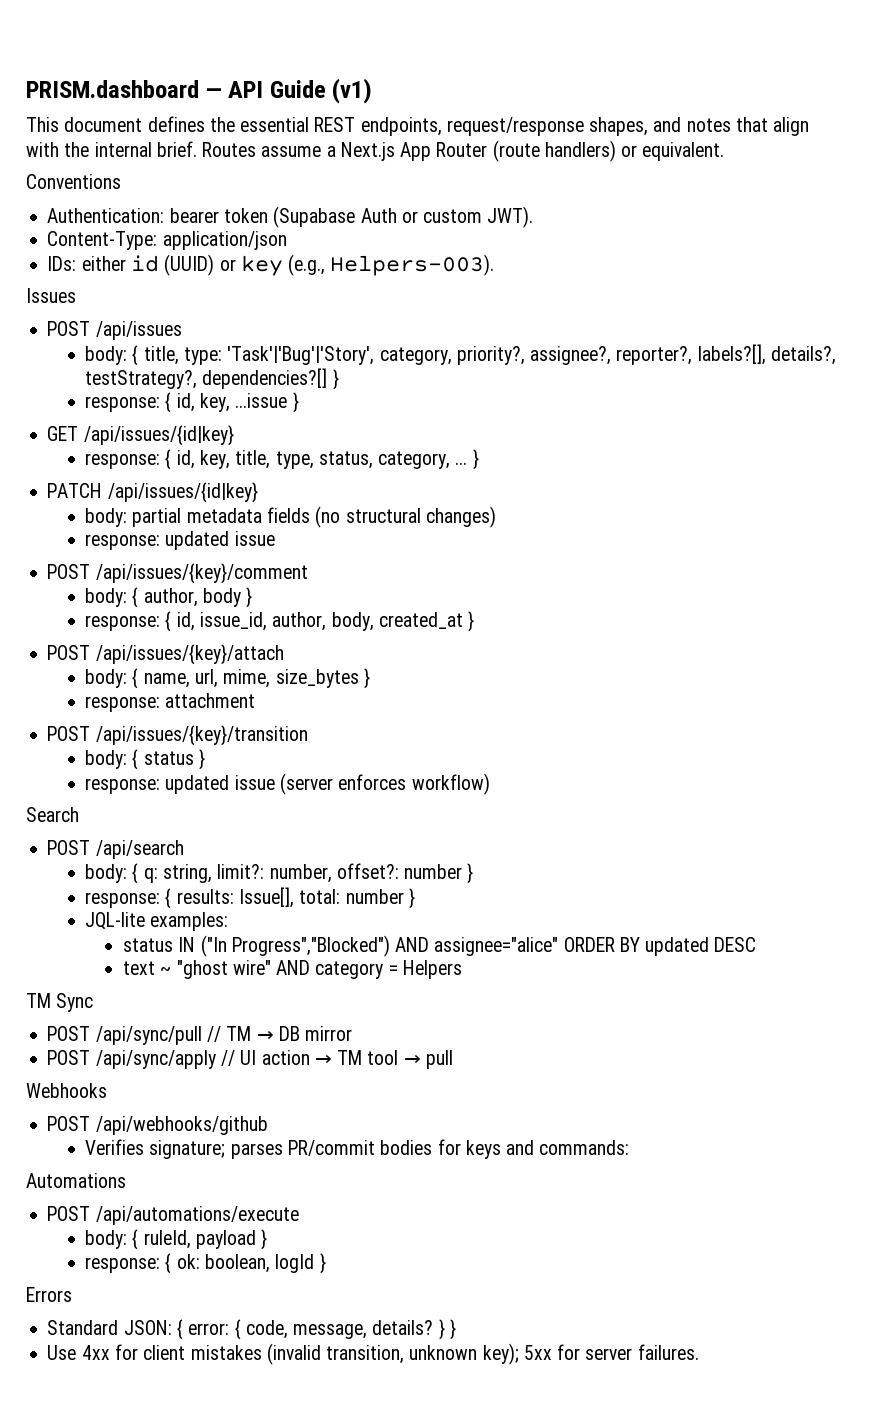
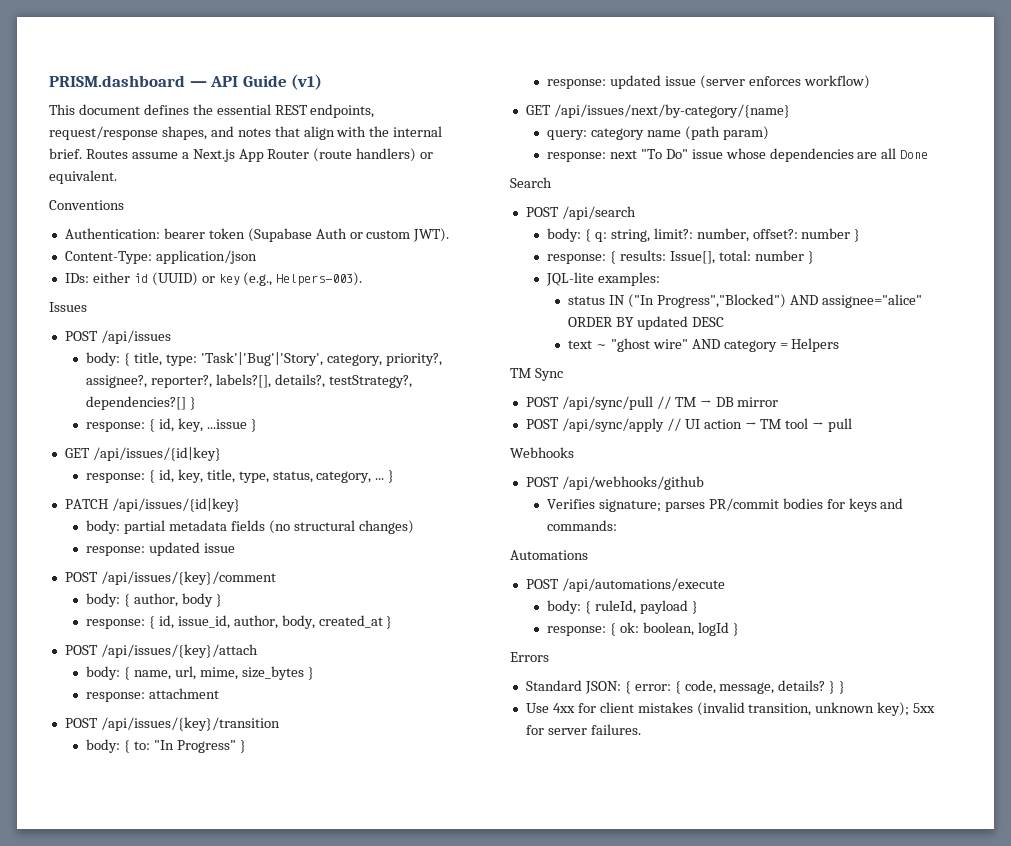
[143,751,194,765] status -> [133,740,236,753] to: "In Progress"
(490, 784) none -> [525,104,790,118] [547,126,769,140] [547,148,929,162] // GET /api/issues/next/by-category/{name} // query: category name (path param) // response: next "To Do" issue whose dependencies are all Done

